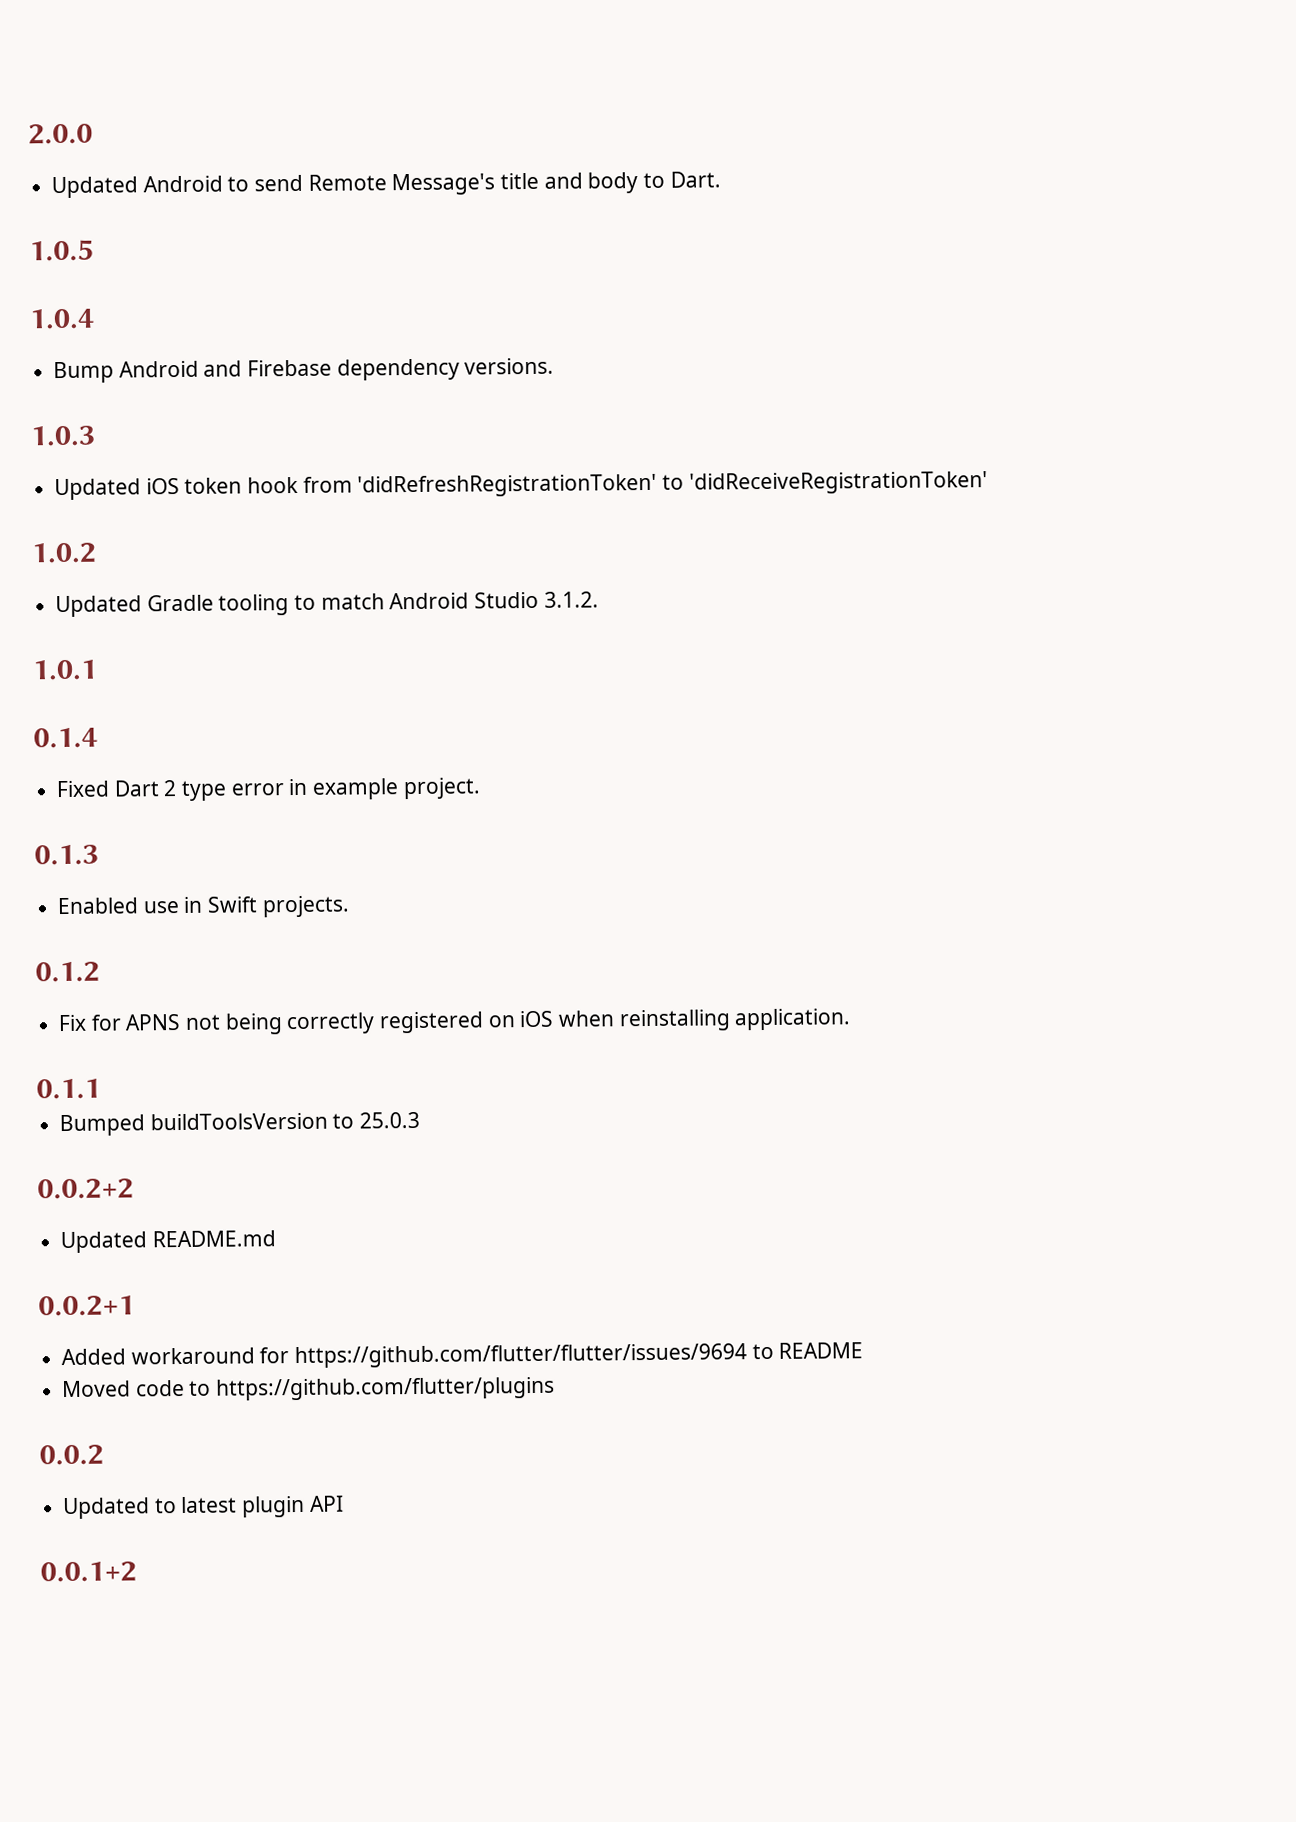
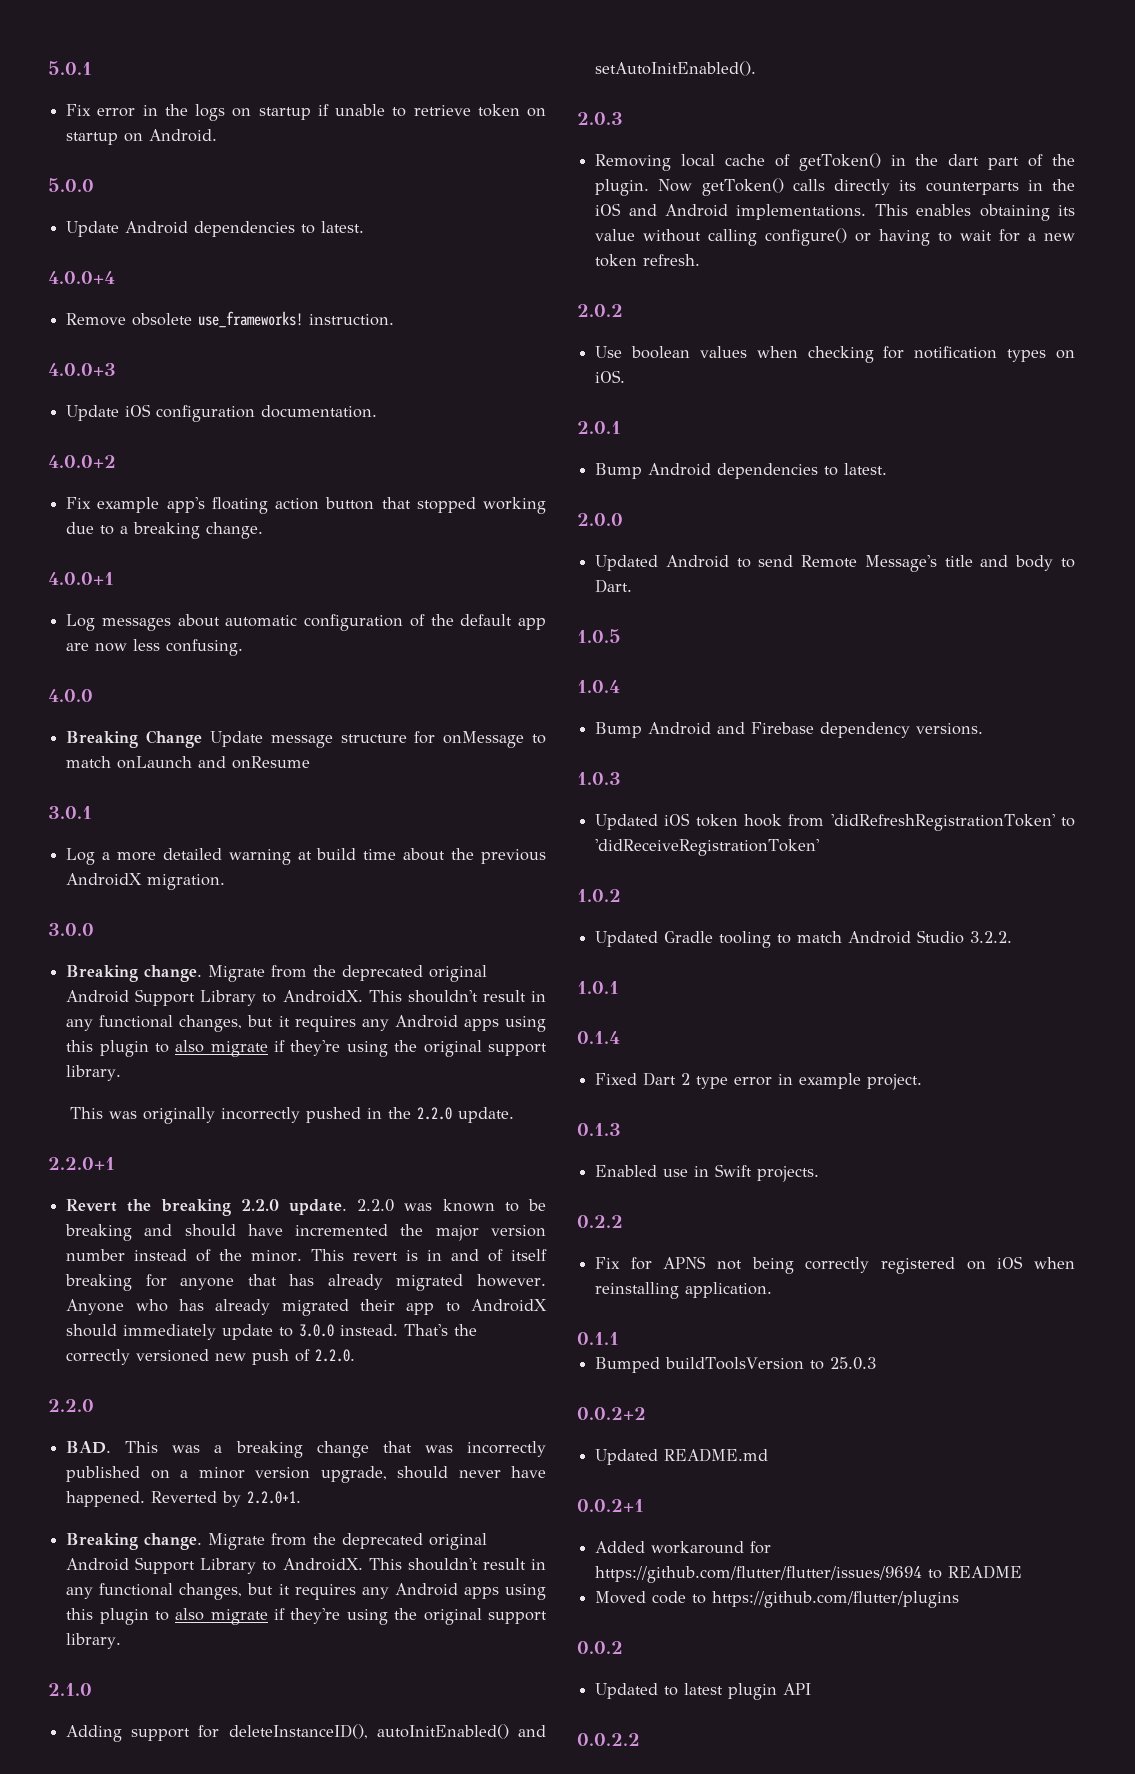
(28, 134) none -> [48,61,92,75] [66,104,547,121] [66,129,218,145] [48,178,94,192] [66,221,365,237] [48,271,115,284] [66,311,395,328] [48,363,116,376] [66,404,378,422] [48,455,116,468] [66,497,546,514] [66,522,264,539] [48,572,114,585] [66,614,546,631] [66,639,244,656] [48,689,93,702] [66,730,546,748] [66,756,311,769] [48,806,92,819] [66,848,546,865] [66,873,226,890] [48,923,94,936] [66,965,488,982] [66,989,546,1006] [66,1015,546,1032] [66,1040,547,1057] [66,1065,122,1081] [70,1107,515,1124] [48,1157,115,1170] [66,1199,547,1216] [65,1224,546,1241] [66,1249,547,1262] [65,1274,547,1291] [66,1299,547,1316] [66,1324,478,1340] [66,1349,356,1365] [48,1399,94,1412] [66,1441,546,1458] [66,1466,546,1483] [66,1491,302,1507] [66,1533,488,1550] [66,1557,546,1574] [66,1583,546,1600] [66,1608,547,1625] [66,1633,122,1649] [48,1683,92,1696] [66,1724,546,1742] [595,61,757,76] [577,112,623,125] [595,153,1075,171] [595,178,1075,196] [595,203,1075,221] [595,228,1075,246] [595,254,701,267] [577,304,623,317] [595,346,1075,363] [595,370,626,383] [577,421,621,434] [595,463,888,479] 5.0.1 // Fix error in the logs on startup if unable to retrieve token on startup on Android. // 5.0.0 // Update Android dependencies to latest. // 4.0.0+4 // Remove obsolete use_frameworks! instruction. // 4.0.0+3 // Update iOS configuration documentation. // 4.0.0+2 // Fix example app's floating action button that stopped working due to a breaking change. // 4.0.0+1 // Log messages about automatic configuration of the default app are now less confusing. // 4.0.0 // Breaking Change Update message structure for onMessage to match onLaunch and onResume // 3.0.1 // Log a more detailed warning at build time about the previous AndroidX migration. // 3.0.0 // Breaking change. Migrate from the deprecated original Android Support Library to AndroidX. This shouldn't result in any functional changes, but it requires any Android apps using this plugin to also migrate if they're using the original support library. // This was originally incorrectly pushed in the 2.2.0 update. // 2.2.0+1 // Revert the breaking 2.2.0 update. 2.2.0 was known to be breaking and should have incremented the major version number instead of the minor. This revert is in and of itself breaking for anyone that has already migrated however. Anyone who has already migrated their app to AndroidX should immediately update to 3.0.0 instead. That's the correctly versioned new push of 2.2.0. // 2.2.0 // BAD. This was a breaking change that was incorrectly published on a minor version upgrade, should never have happened. Reverted by 2.2.0+1. // Breaking change. Migrate from the deprecated original Android Support Library to AndroidX. This shouldn't result in any functional changes, but it requires any Android apps using this plugin to also migrate if they're using the original support library. // 2.1.0 // Adding support for deleteInstanceID(), autoInitEnabled() and setAutoInitEnabled(). // 2.0.3 // Removing local cache of getToken() in the dart part of the plugin. Now getToken() calls directly its counterparts in the iOS and Android implementations. This enables obtaining its value without calling configure() or having to wait for a new token refresh. // 2.0.2 // Use boolean values when checking for notification types on iOS. // 2.0.1 // Bump Android dependencies to latest. //
[543,591,599,608] 3.1.2. -> [970,931,1013,943] 3.2.2.
[35,961,100,983] 0.1.2 -> [577,1215,623,1228] 0.2.2
[40,1561,137,1583] 0.0.1+2 -> [577,1733,640,1746] 0.0.2.2

